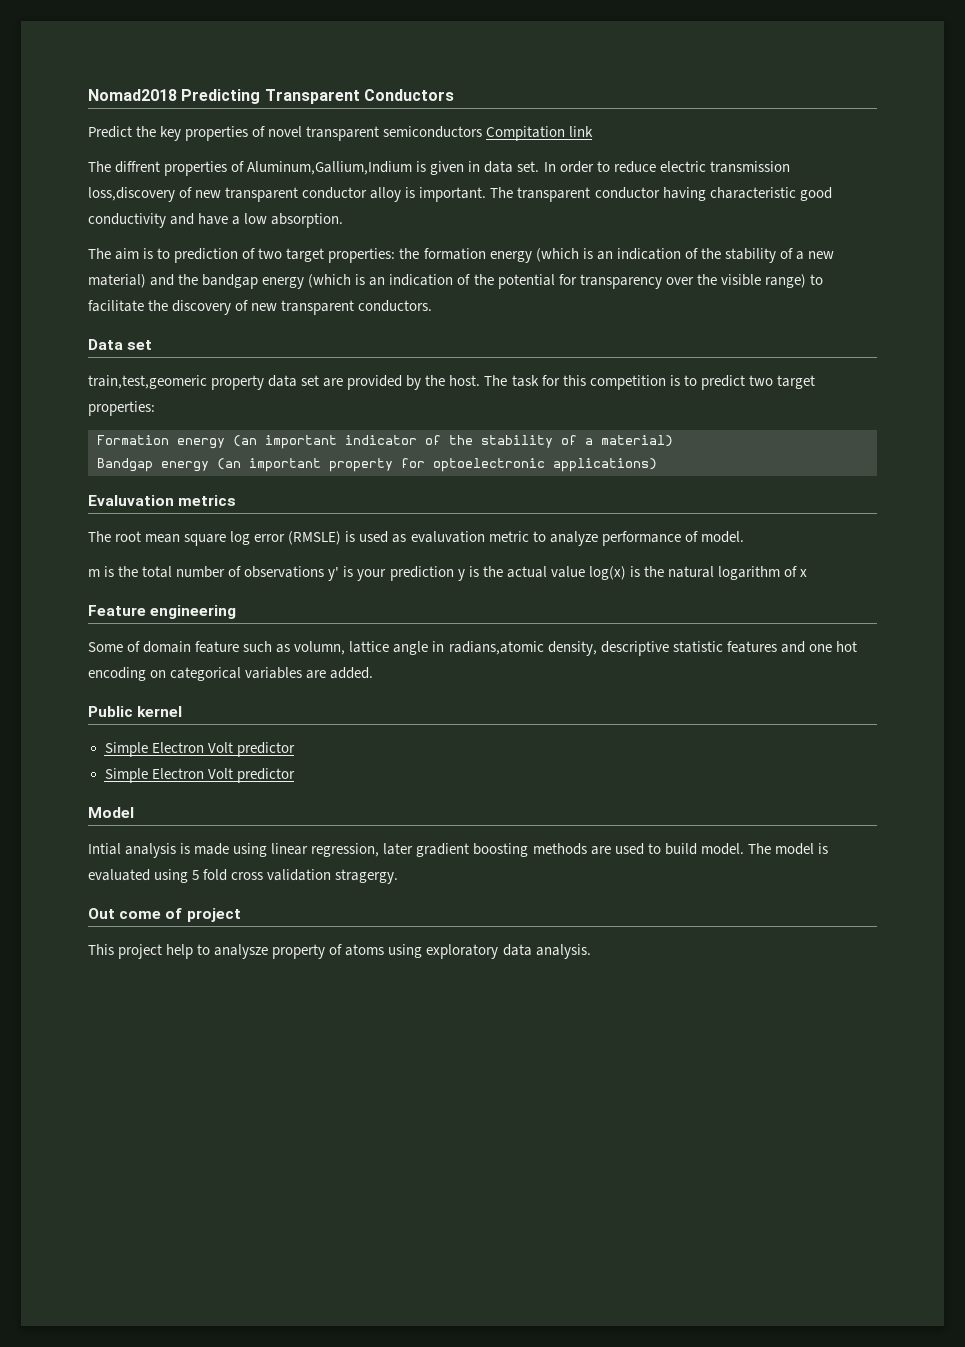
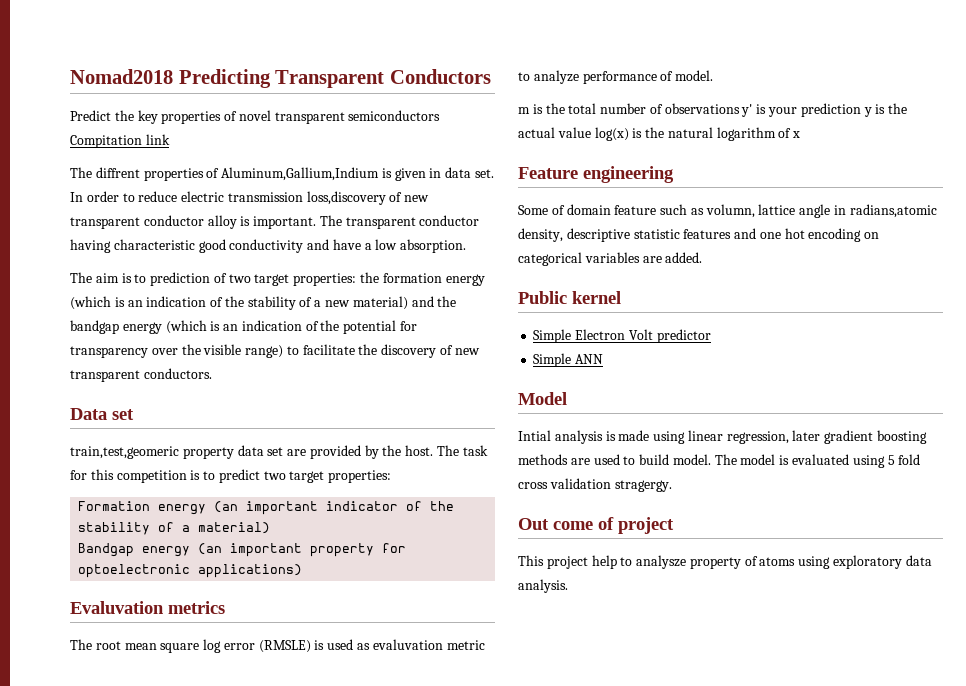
[151,768,295,783] Electron Volt predictor -> [575,354,604,364] ANN

